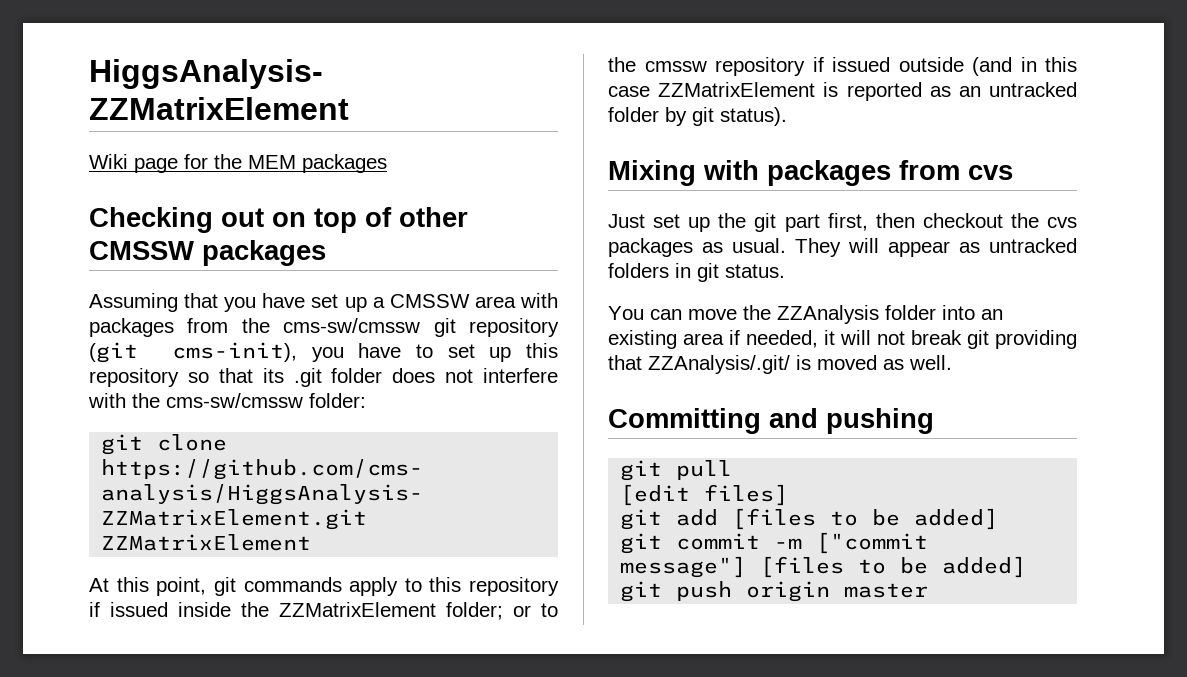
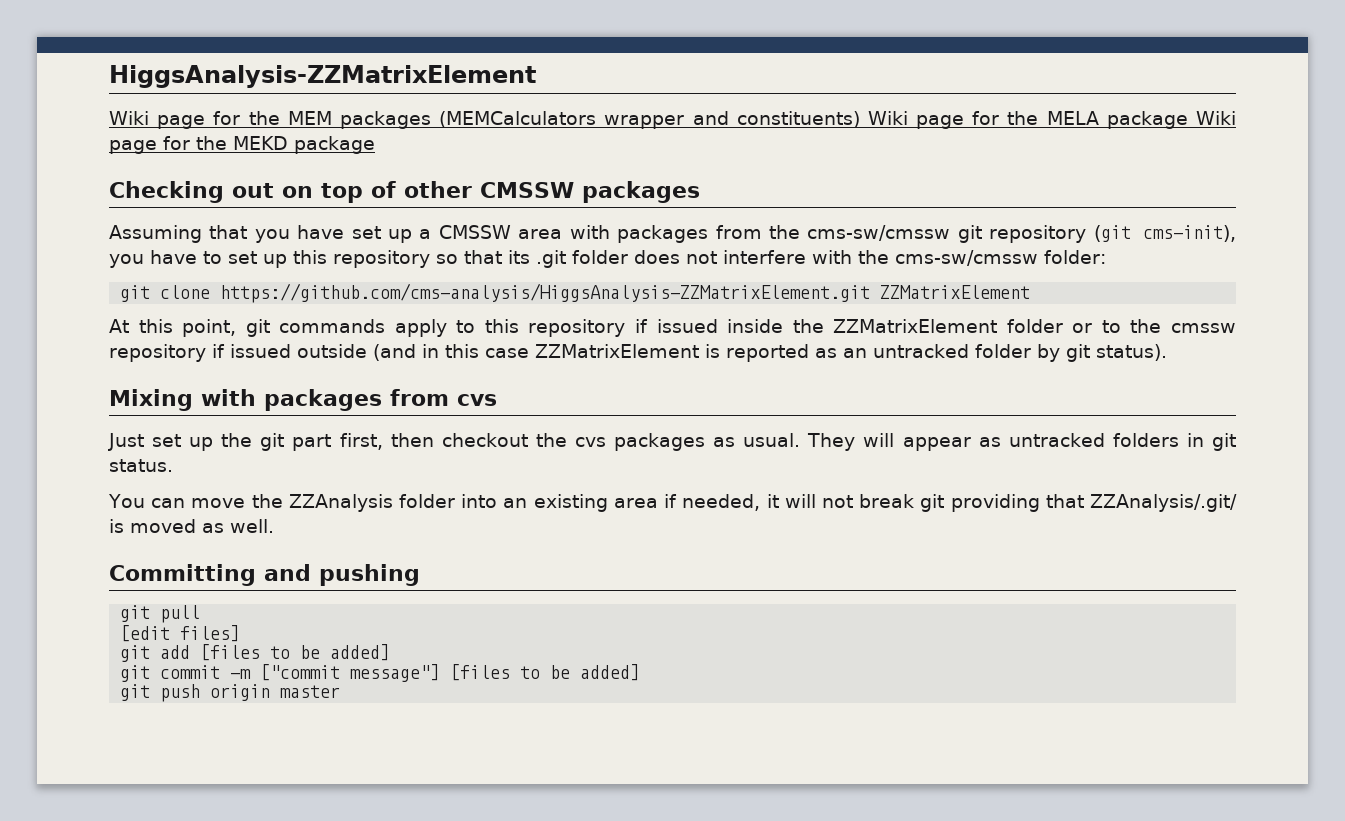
(387, 163) none -> [439,111,1236,129] [109,136,375,154] (MEMCalculators wrapper and constituents) Wiki page for the MELA package Wiki page for the MEKD package
[446,602,503,620] folder; -> [1006,319,1063,333] folder

